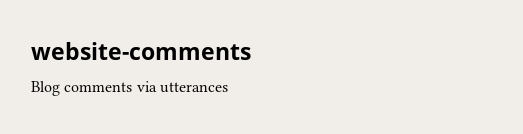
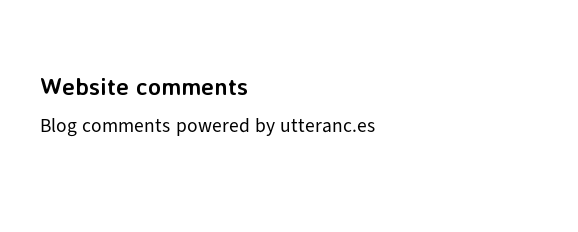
[31,42,251,60] website-comments -> [40,78,248,95] Website comments
[136,81,228,93] via utterances -> [175,118,376,136] powered by utteranc.es

